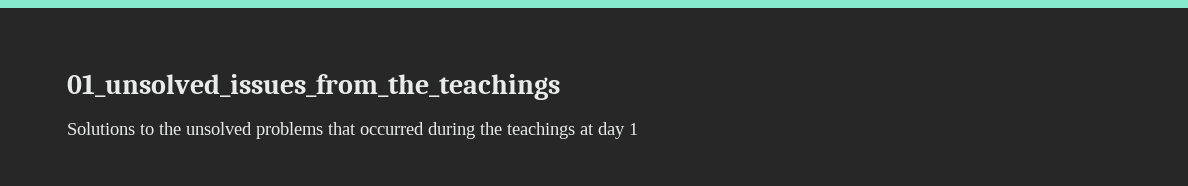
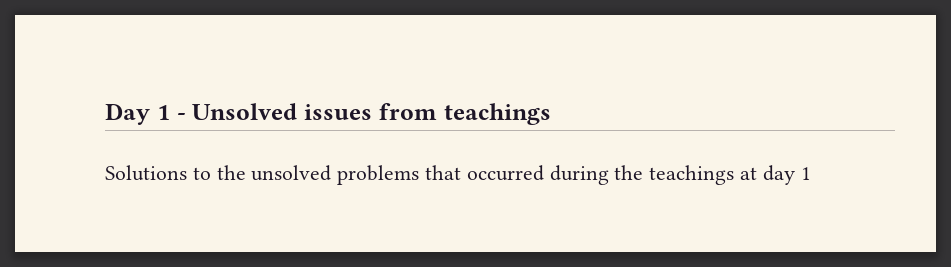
[67,74,560,100] 01_unsolved_issues_from_the_teachings -> [105,103,551,125] Day 1 - Unsolved issues from teachings

